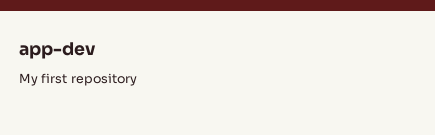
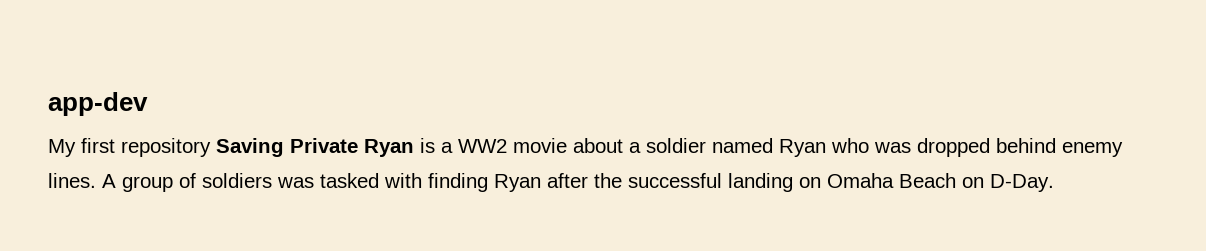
(137, 79) none -> [216,138,1123,157] [48,173,1054,192] Saving Private Ryan is a WW2 movie about a soldier named Ryan who was dropped behind enemy lines. A group of soldiers was tasked with finding Ryan after the successful landing on Omaha Beach on D-Day.

